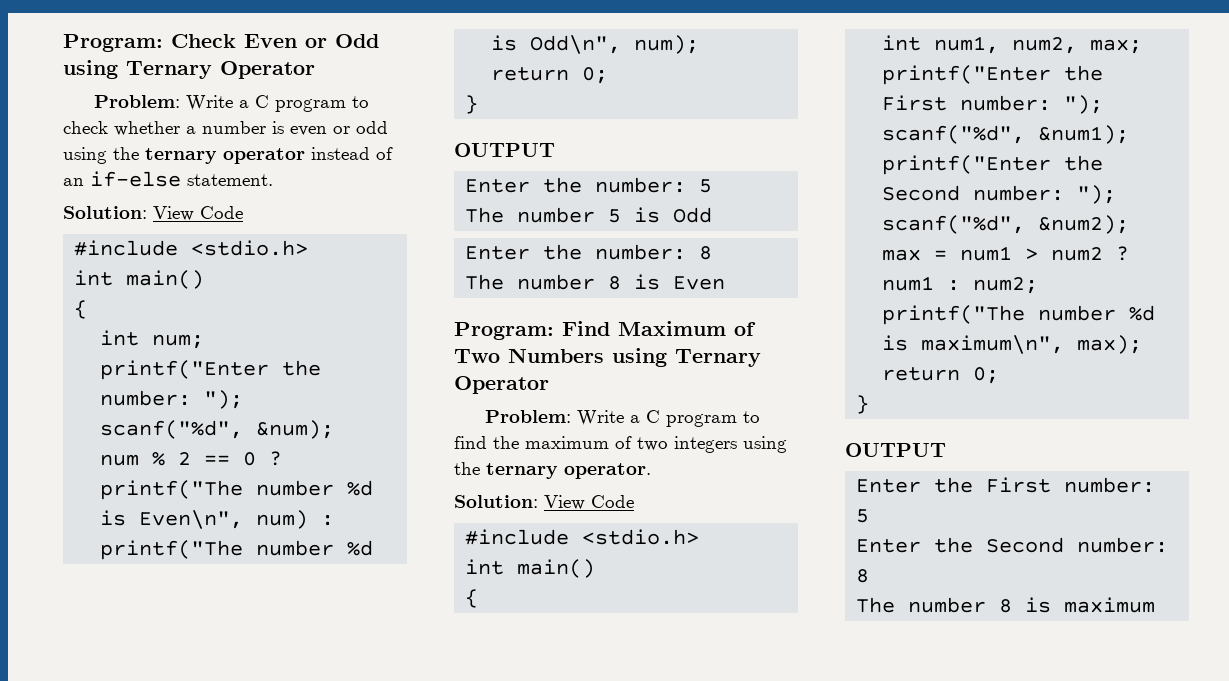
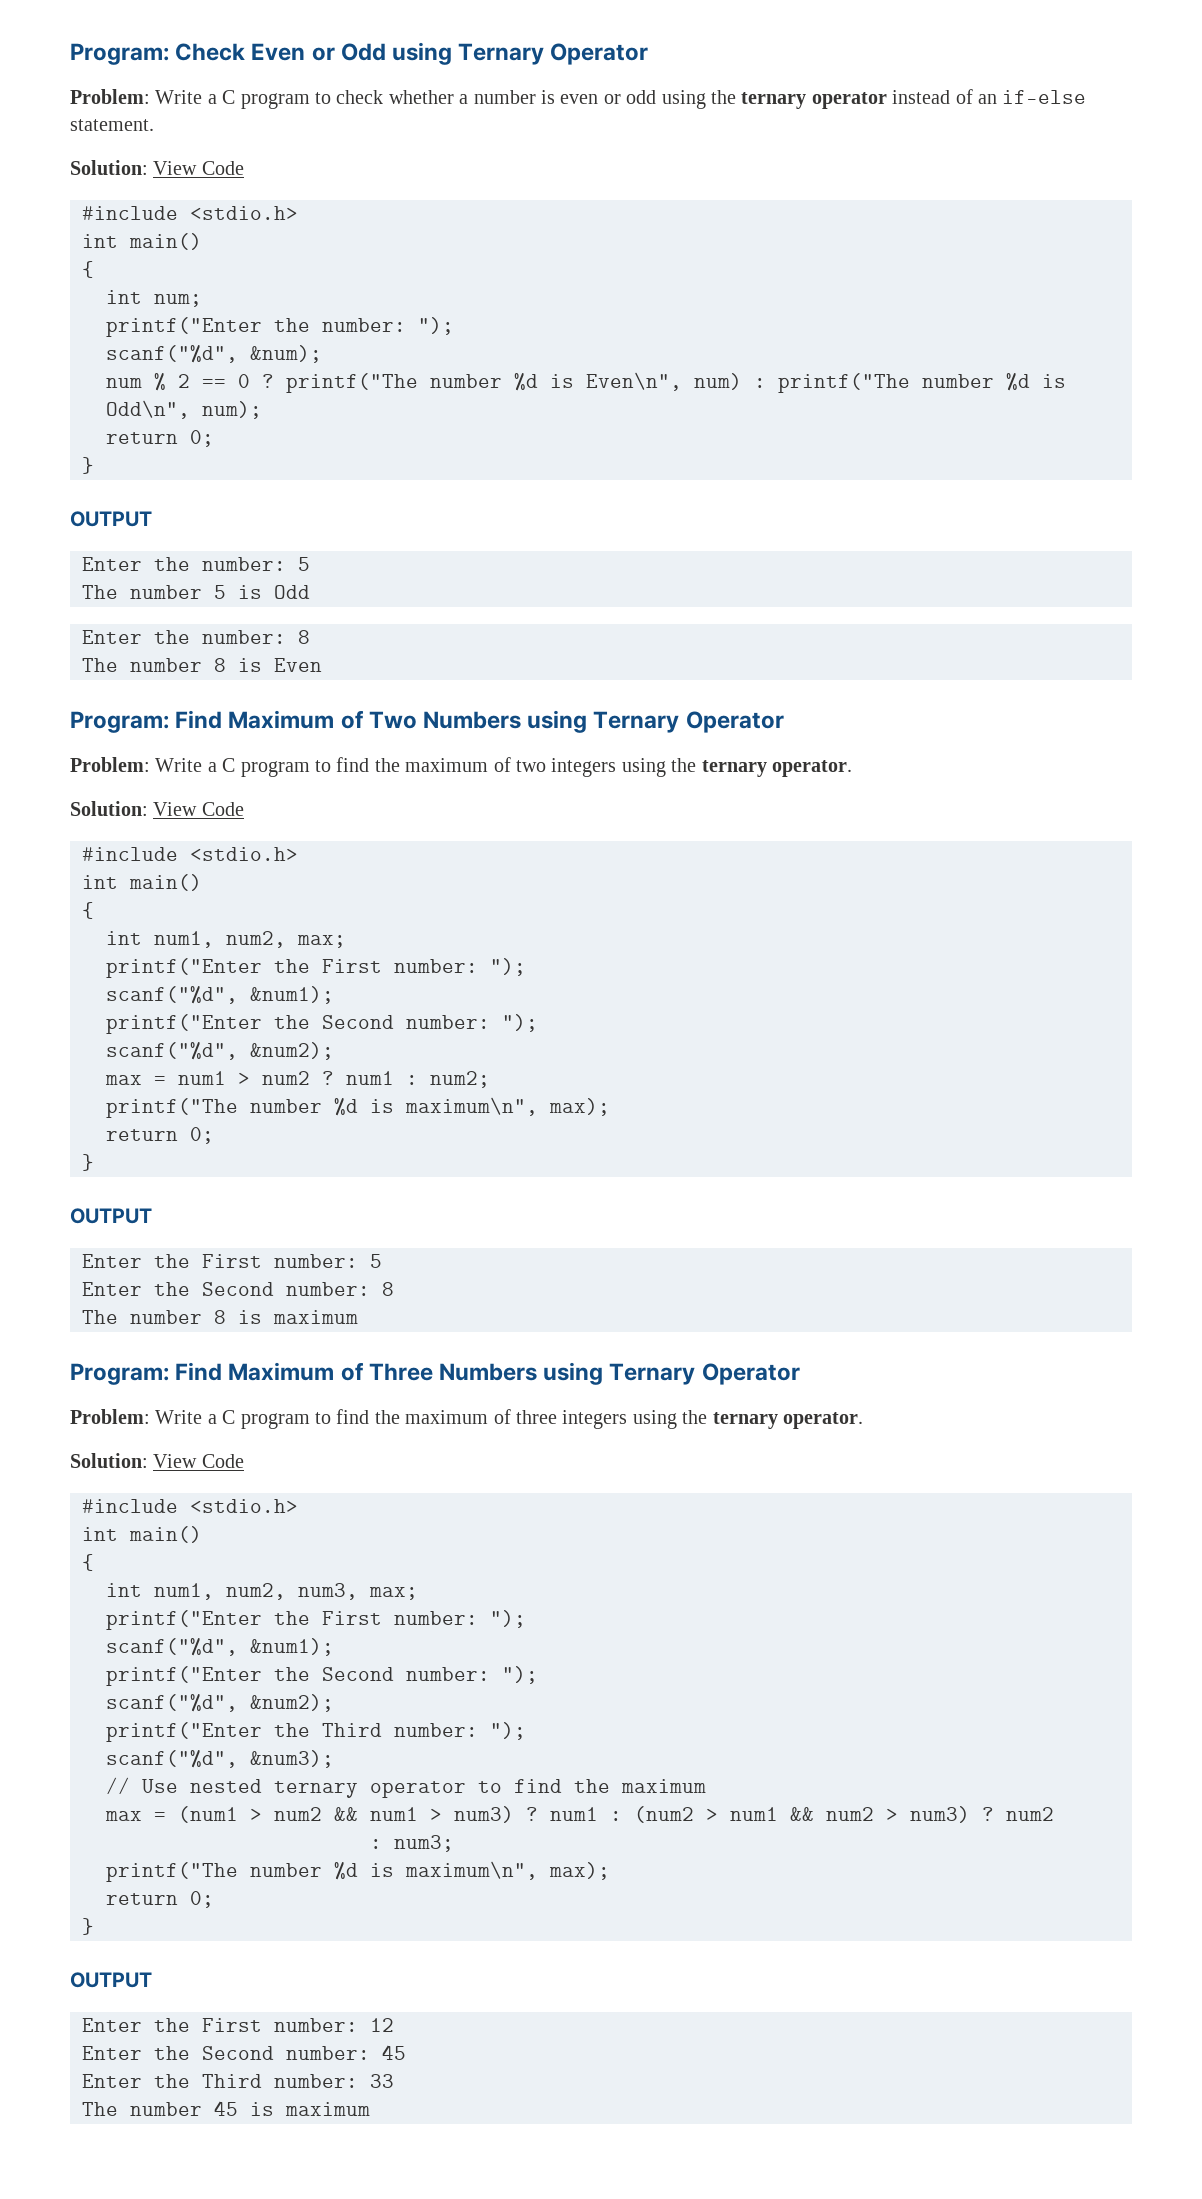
(1156, 605) none -> [70,1362,800,1385] [70,1409,863,1429] [70,1453,244,1468] [82,1499,298,1513] [82,1526,202,1543] [82,1554,94,1571] [106,1583,418,1600] [106,1610,526,1630] [106,1638,334,1656] [106,1666,538,1686] [106,1694,334,1712] [106,1722,526,1742] [106,1750,334,1768] [106,1777,706,1798] [105,1806,1054,1823] [370,1835,454,1852] [106,1861,610,1882] [106,1891,214,1908] [82,1918,94,1935] [70,1972,152,1988] [82,2018,394,2032] [82,2045,406,2060] [82,2074,394,2088] [82,2101,370,2116] // Program: Find Maximum of Three Numbers using Ternary Operator // Problem: Write a C program to find the maximum of three integers using the ternary operator. // Solution: View Code // #include <stdio.h> // int main() // { // int num1, num2, num3, max; // printf("Enter the First number: "); // scanf("%d", &num1); // printf("Enter the Second number: "); // scanf("%d", &num2); // printf("Enter the Third number: "); // scanf("%d", &num3); // // Use nested ternary operator to find the maximum // max = (num1 > num2 && num1 > num3) ? num1 : (num2 > num1 && num2 > num3) ? num2 // : num3; // printf("The number %d is maximum\n", max); // return 0; // } // OUTPUT // Enter the First number: 12 // Enter the Second number: 45 // Enter the Third number: 33 // The number 45 is maximum

